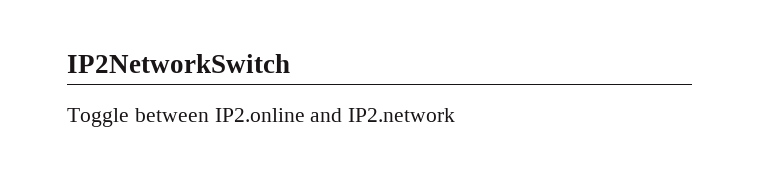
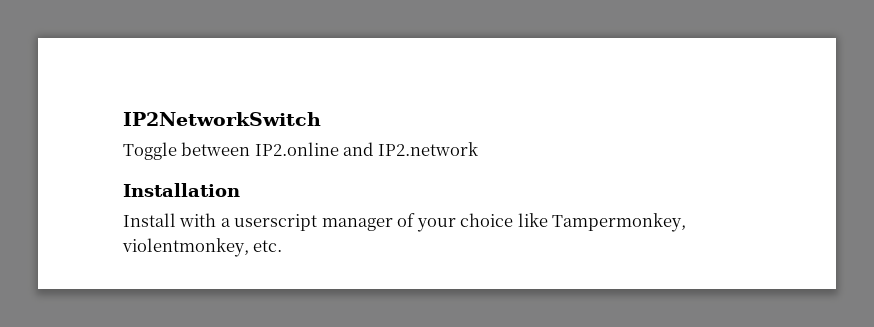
(456, 115) none -> [123,183,240,197] [123,213,687,232] [122,238,283,257] // Installation // Install with a userscript manager of your choice like Tampermonkey, violentmonkey, etc.

